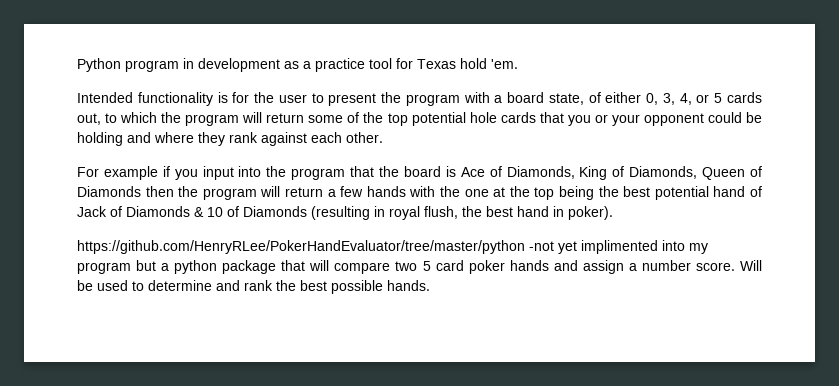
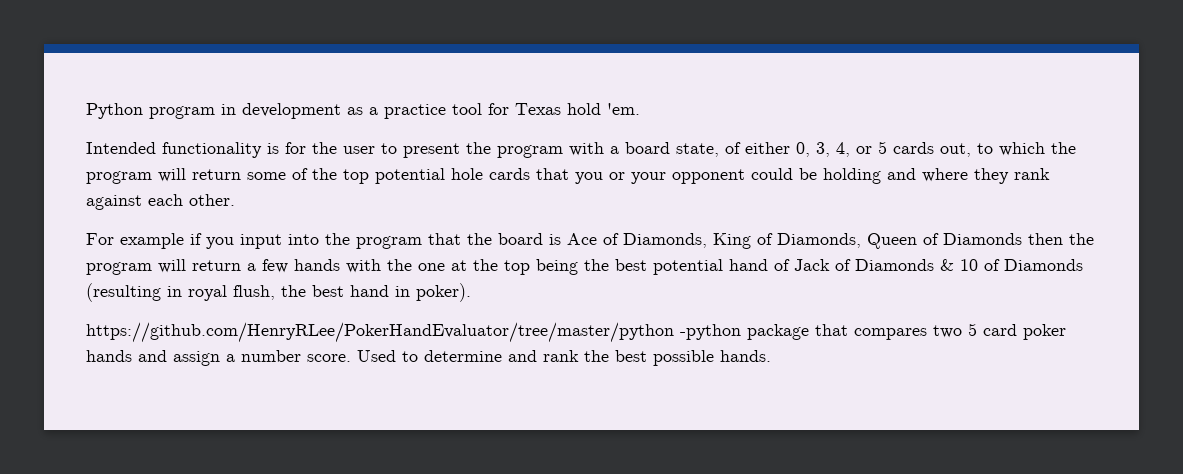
[529,240,708,254] [77,260,391,274] -not yet implimented into my program but a python package that will compare -> [680,324,927,340] -python package that compares
[739,260,762,271] [77,280,128,291] Will be used -> [357,350,396,362] Used

